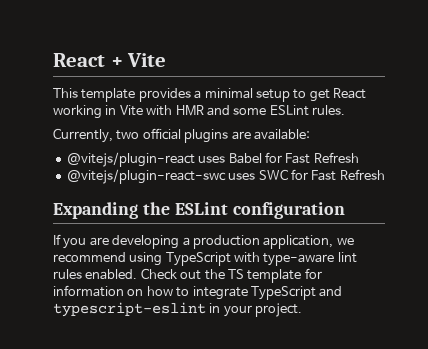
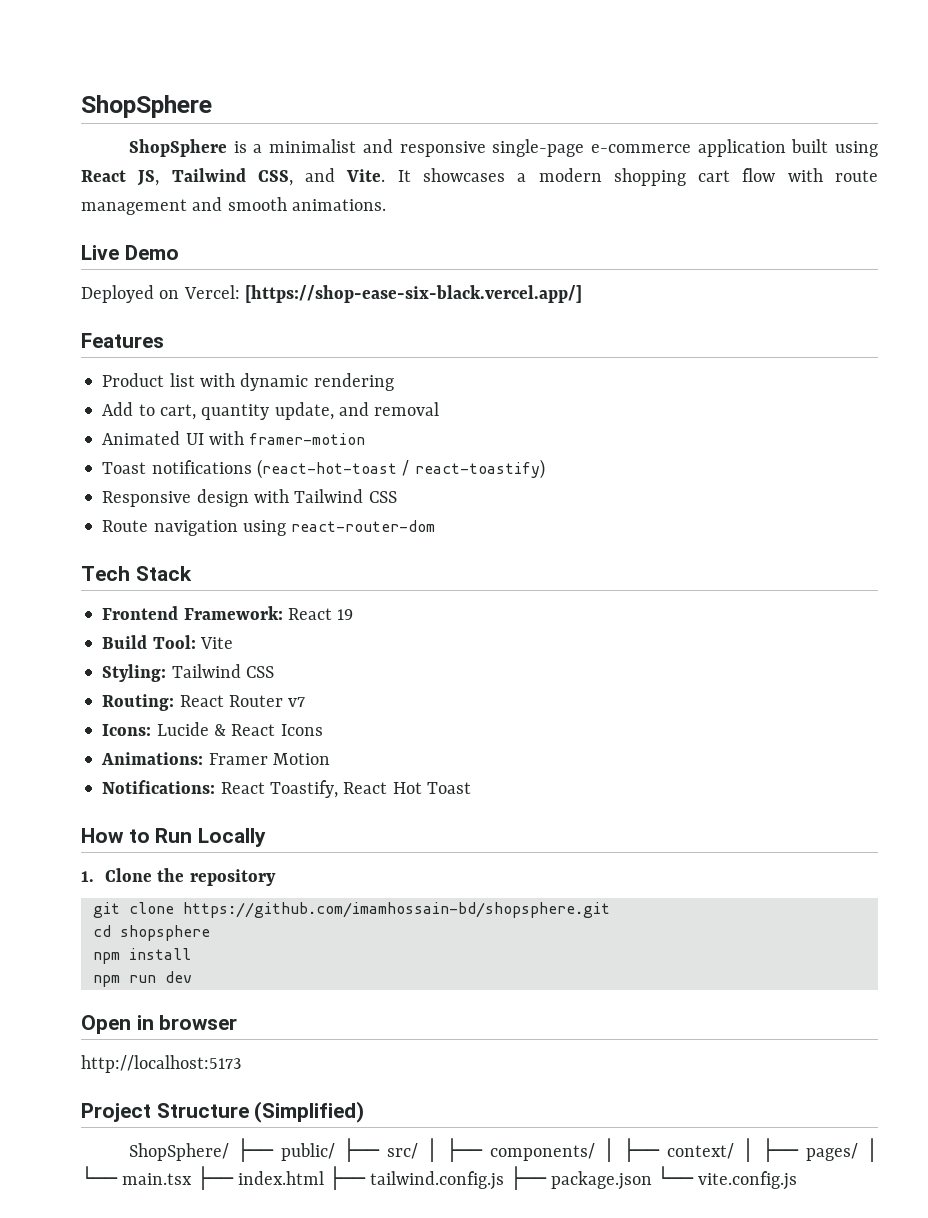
[53,53,167,67] [53,88,366,102] [53,105,345,119] [53,128,310,143] [66,152,359,167] [66,169,385,184] [53,202,345,219] [53,234,354,249] [53,252,357,266] [53,268,322,283] [53,285,343,300] [53,302,303,317] React + Vite // This template provides a minimal setup to get React working in Vite with HMR and some ESLint rules. // Currently, two official plugins are available: // @vitejs/plugin-react uses Babel for Fast Refresh // @vitejs/plugin-react-swc uses SWC for Fast Refresh // Expanding the ESLint configuration // If you are developing a production application, we recommend using TypeScript with type-aware lint rules enabled. Check out the TS template for information on how to integrate TypeScript and typescript-eslint in your project. -> [81,95,212,118] [129,139,879,157] [81,168,879,186] [81,197,386,215] [81,245,179,260] [81,285,582,303] [81,333,164,348] [102,373,394,391] [102,402,440,420] [102,431,366,445] [102,459,545,479] [102,489,397,507] [102,520,436,536] [81,566,192,581] [102,606,354,620] [102,635,233,649] [102,664,274,682] [102,694,306,711] [102,722,323,736] [101,752,330,765] [102,780,471,798] [81,828,267,847] [81,868,276,886] [92,902,610,918] [92,925,210,941] [92,948,191,964] [92,971,192,987] [81,1015,238,1034] [81,1055,241,1073] [81,1101,365,1123] [129,1138,878,1162] [81,1166,798,1190] ShopSphere // ShopSphere is a minimalist and responsive single-page e-commerce application built using React JS, Tailwind CSS, and Vite. It showcases a modern shopping cart flow with route management and smooth animations. // Live Demo // Deployed on Vercel: [https://shop-ease-six-black.vercel.app/] // Features // Product list with dynamic rendering // Add to cart, quantity update, and removal // Animated UI with framer-motion // Toast notifications (react-hot-toast / react-toastify) // Responsive design with Tailwind CSS // Route navigation using react-router-dom // Tech Stack // Frontend Framework: React 19 // Build Tool: Vite // Styling: Tailwind CSS // Routing: React Router v7 // Icons: Lucide & React Icons // Animations: Framer Motion // Notifications: React Toastify, React Hot Toast // How to Run Locally // 1. Clone the repository // git clone https://github.com/imamhossain-bd/shopsphere.git // cd shopsphere // npm install // npm run dev // Open in browser // http://localhost:5173 // Project Structure (Simplified) // ShopSphere/ ├── public/ ├── src/ │ ├── components/ │ ├── context/ │ ├── pages/ │ └── main.tsx ├── index.html ├── tailwind.config.js ├── package.json └── vite.config.js

